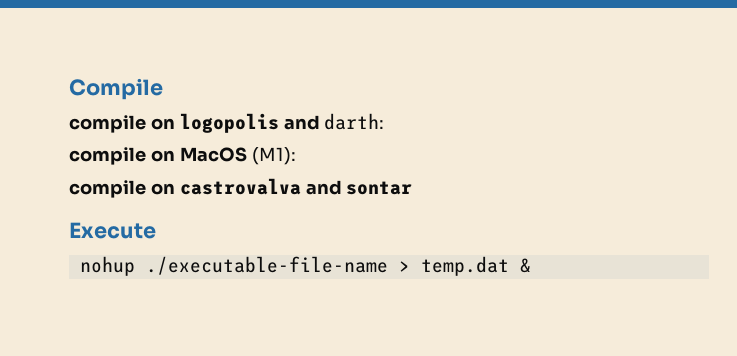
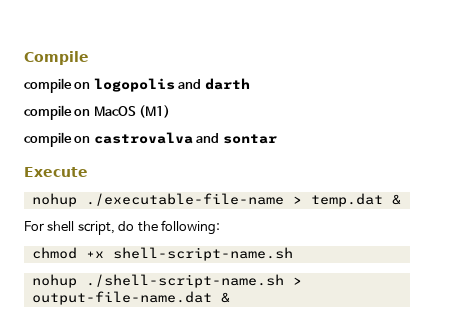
[324,113,385,130] darth: -> [204,78,250,90] darth
[251,147,296,165] (M1): -> [139,105,171,118] (M1)
(531, 265) none -> [24,220,220,235] [31,247,293,261] [31,274,302,288] [31,291,230,305] // For shell script, do the following: // chmod +x shell-script-name.sh // nohup ./shell-script-name.sh > output-file-name.dat &

